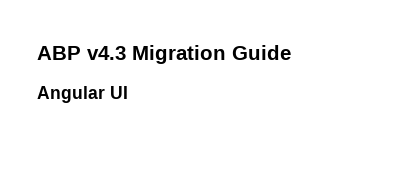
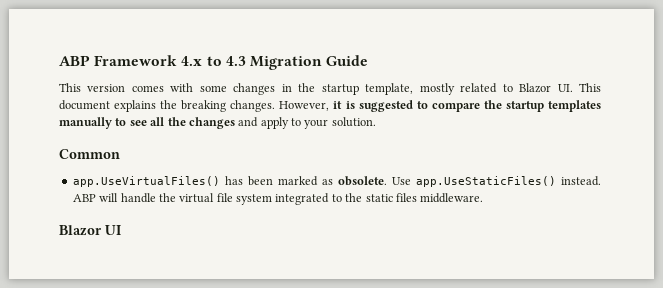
[37,45,291,64] [37,86,105,103] ABP v4.3 Migration Guide // Angular -> [59,55,369,70] [59,83,601,95] [59,100,602,112] [59,117,376,129] [59,149,120,159] [72,176,601,187] [72,193,484,205] [59,225,102,236] ABP Framework 4.x to 4.3 Migration Guide // This version comes with some changes in the startup template, mostly related to Blazor UI. This document explains the breaking changes. However, it is suggested to compare the startup templates manually to see all the changes and apply to your solution. // Common // app.UseVirtualFiles() has been marked as obsolete. Use app.UseStaticFiles() instead. ABP will handle the virtual file system integrated to the static files middleware. // Blazor

